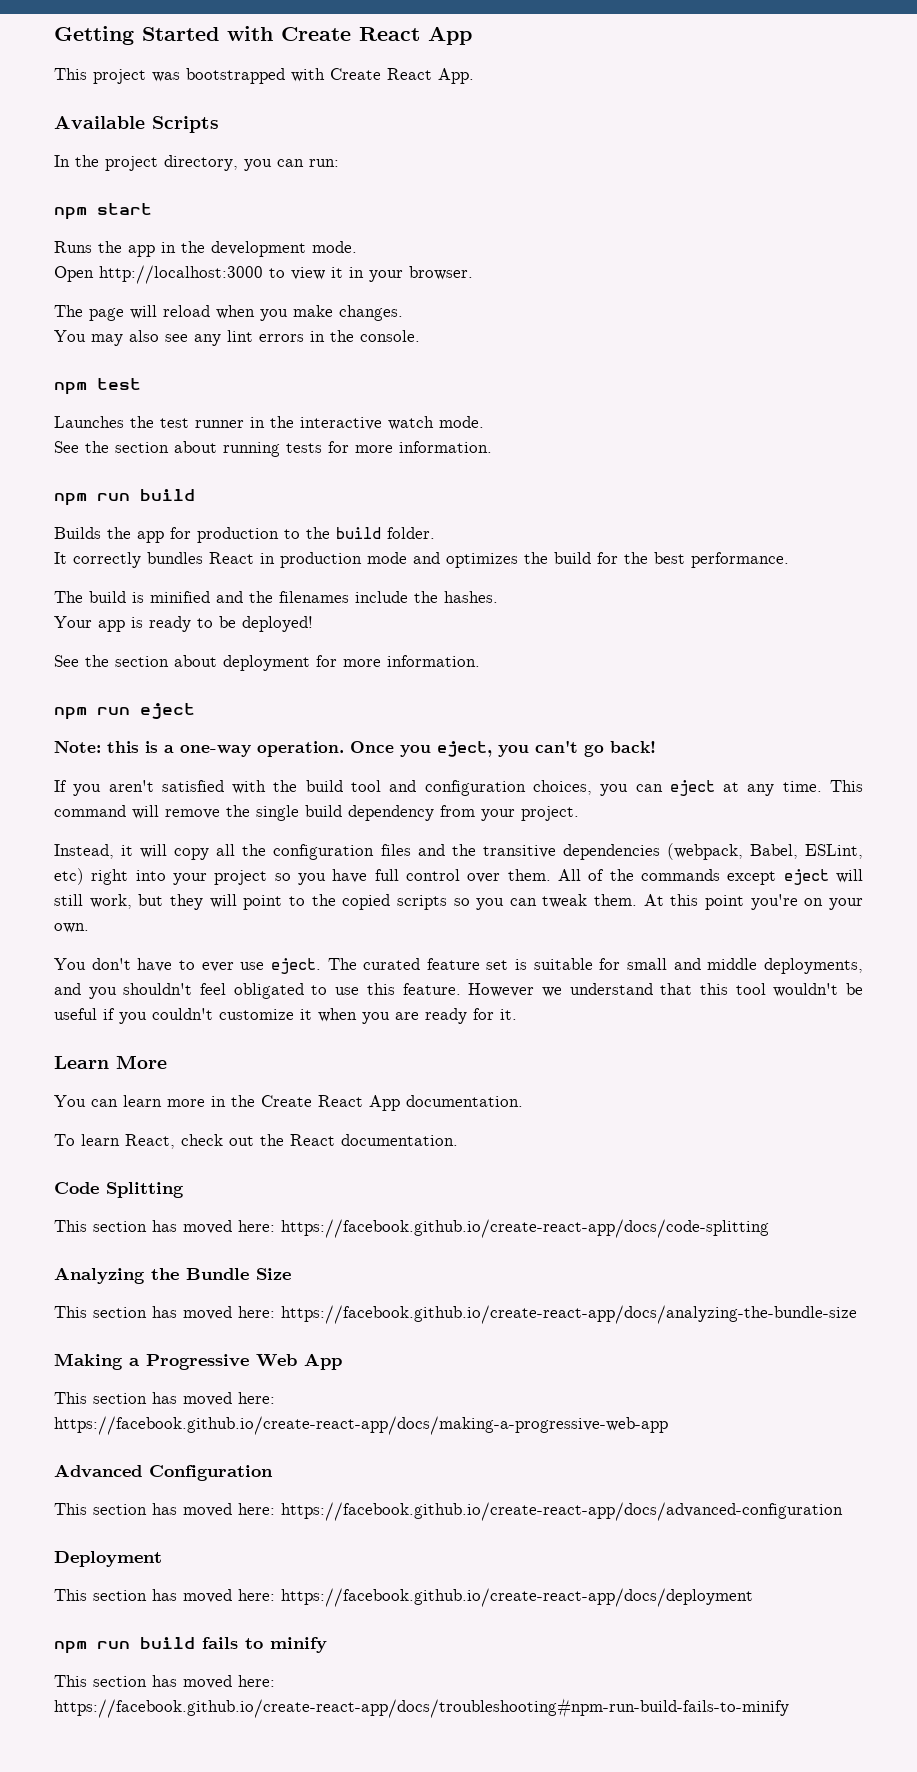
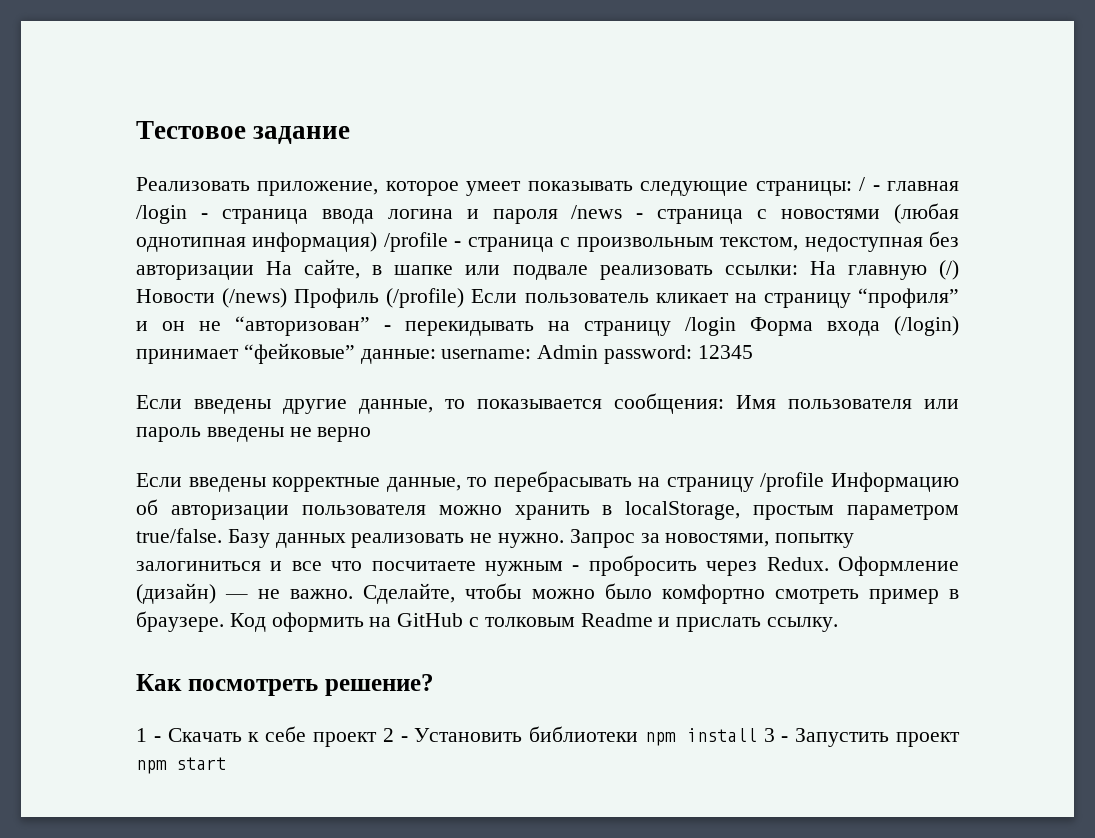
[54,26,472,45] [54,68,474,84] [54,116,219,133] [54,155,339,171] [54,203,152,220] [54,241,357,257] [54,265,473,284] [54,305,403,321] [54,330,420,346] [54,378,141,395] [54,416,484,430] [54,441,492,457] [54,489,195,506] [54,527,435,543] [54,552,789,568] [54,591,498,603] [54,616,313,632] [54,655,480,671] [54,703,195,720] [54,740,656,757] [54,780,863,796] [54,805,579,821] [54,843,863,860] [54,868,864,885] [54,894,863,910] [54,923,89,933] [54,958,863,974] [54,983,863,999] [54,1008,517,1024] [54,1055,167,1069] [54,1095,523,1111] [54,1134,458,1149] [54,1182,184,1198] [54,1219,769,1238] [54,1267,291,1284] [54,1305,857,1324] [54,1353,342,1370] [54,1392,275,1406] [54,1416,668,1435] [54,1464,273,1481] [54,1502,843,1521] [54,1551,162,1567] [54,1588,753,1607] [54,1637,327,1654] [54,1675,275,1689] [54,1698,789,1718] Getting Started with Create React App // This project was bootstrapped with Create React App. // Available Scripts // In the project directory, you can run: // npm start // Runs the app in the development mode. // Open http://localhost:3000 to view it in your browser. // The page will reload when you make changes. // You may also see any lint errors in the console. // npm test // Launches the test runner in the interactive watch mode. // See the section about running tests for more information. // npm run build // Builds the app for production to the build folder. // It correctly bundles React in production mode and optimizes the build for the best performance. // The build is minified and the filenames include the hashes. // Your app is ready to be deployed! // See the section about deployment for more information. // npm run eject // Note: this is a one-way operation. Once you eject, you can't go back! // If you aren't satisfied with the build tool and configuration choices, you can eject at any time. This command will remove the single build dependency from your project. // Instead, it will copy all the configuration files and the transitive dependencies (webpack, Babel, ESLint, etc) right into your project so you have full control over them. All of the commands except eject will still work, but they will point to the copied scripts so you can tweak them. At this point you're on your own. // You don't have to ever use eject. The curated feature set is suitable for small and middle deployments, and you shouldn't feel obligated to use this feature. However we understand that this tool wouldn't be useful if you couldn't customize it when you are ready for it. // Learn More // You can learn more in the Create React App documentation. // To learn React, check out the React documentation. // Code Splitting // This section has moved here: https://facebook.github.io/create-react-app/docs/code-splitting // Analyzing the Bundle Size // This section has moved here: https://facebook.github.io/create-react-app/docs/analyzing-the-bundle-size // Making a Progressive Web App // This section has moved here: https://facebook.github.io/create-react-app/docs/making-a-progressive-web-app // Advanced Configuration // This section has moved here: https://facebook.github.io/create-react-app/docs/advanced-configuration // Deployment // This section has moved here: https://facebook.github.io/create-react-app/docs/deployment // npm run build fails to minify // This section has moved here: https://facebook.github.io/create-react-app/docs/troubleshooting#npm-run-build-fails-to-minify -> [136,121,351,144] [136,177,960,196] [136,203,959,224] [136,231,960,252] [136,259,959,280] [136,288,959,308] [136,316,959,336] [136,343,753,364] [136,393,959,414] [136,427,372,442] [136,471,959,492] [136,499,959,520] [136,528,855,548] [136,555,959,576] [136,583,959,604] [136,611,839,632] [136,674,434,696] [136,726,960,747] [136,757,226,774] Тестовое задание // Реализовать приложение, которое умеет показывать следующие страницы: / - главная /login - страница ввода логина и пароля /news - страница с новостями (любая однотипная информация) /profile - страница с произвольным текстом, недоступная без авторизации На сайте, в шапке или подвале реализовать ссылки: На главную (/) Новости (/news) Профиль (/profile) Если пользователь кликает на страницу “профиля” и он не “авторизован” - перекидывать на страницу /login Форма входа (/login) принимает “фейковые” данные: username: Admin password: 12345 // Если введены другие данные, то показывается сообщения: Имя пользователя или пароль введены не верно // Если введены корректные данные, то перебрасывать на страницу /profile Информацию об авторизации пользователя можно хранить в localStorage, простым параметром true/false. Базу данных реализовать не нужно. Запрос за новостями, попытку залогиниться и все что посчитаете нужным - пробросить через Redux. Оформление (дизайн) — не важно. Сделайте, чтобы можно было комфортно смотреть пример в браузере. Код оформить на GitHub с толковым Readme и прислать ссылку. // Как посмотреть решение? // 1 - Скачать к себе проект 2 - Установить библиотеки npm install 3 - Запустить проект npm start

